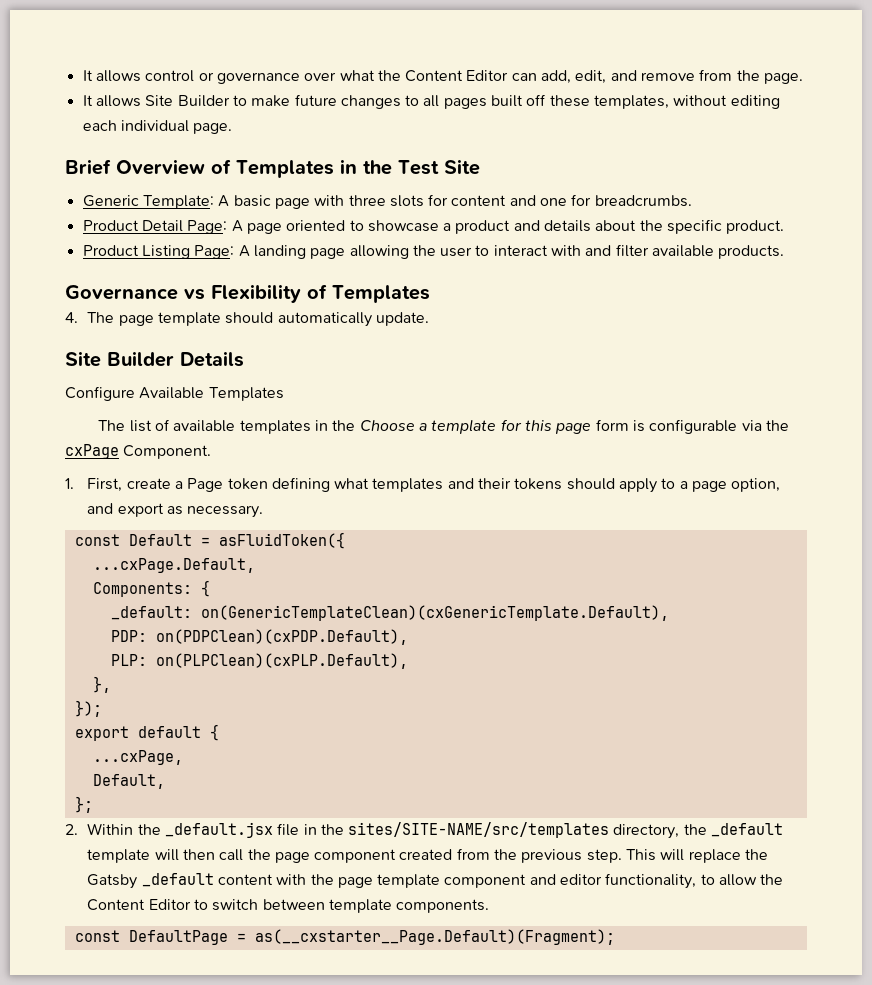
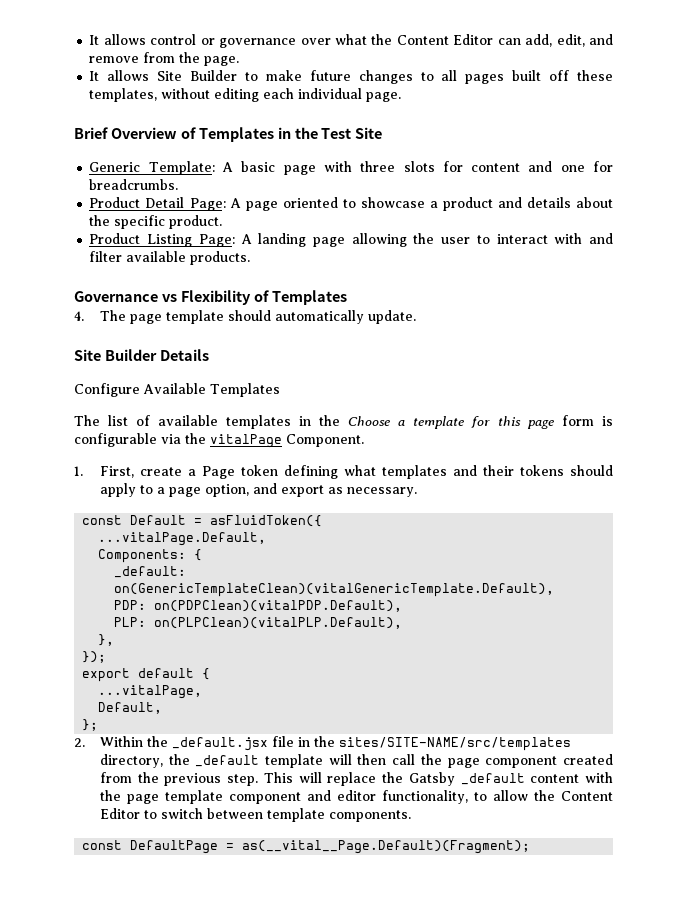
[65,444,119,459] cxPage -> [210,434,282,448] vitalPage
[92,558,255,573] ...cxPage.Default, -> [98,532,267,546] ...vitalPage.Default,
[200,605,669,621] on(GenericTemplateClean)(cxGenericTemplate.Default), -> [114,583,555,597] on(GenericTemplateClean)(vitalGenericTemplate.Default),
[155,629,408,645] on(PDPClean)(cxPDP.Default), -> [154,600,403,612] on(PDPClean)(vitalPDP.Default),
[155,653,408,669] on(PLPClean)(cxPLP.Default), -> [154,617,403,629] on(PLPClean)(vitalPLP.Default),
[92,750,183,765] ...cxPage, -> [98,685,203,699] ...vitalPage,
[254,929,615,945] as(__cxstarter__Page.Default)(Fragment); -> [242,840,531,854] as(__vital__Page.Default)(Fragment);

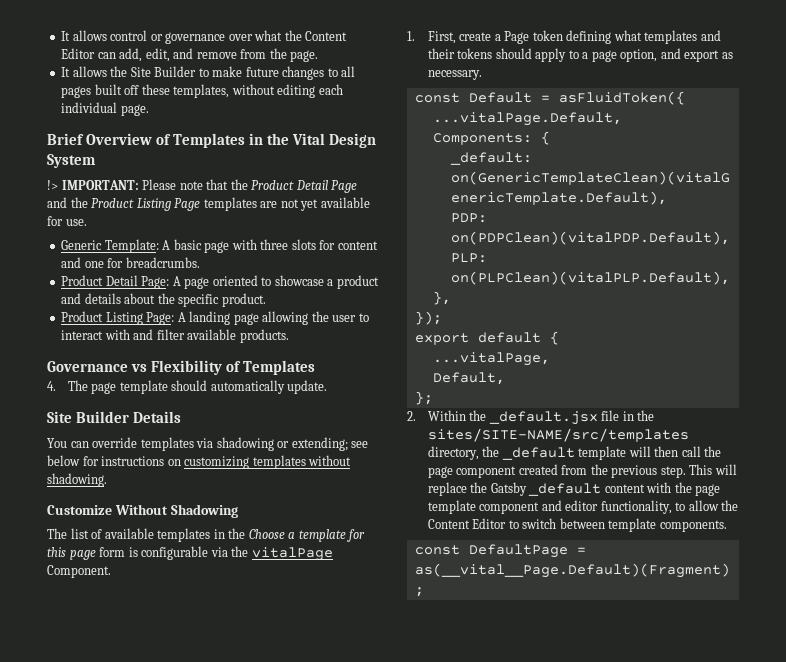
(150, 75) none -> [110,66,128,77] the
[321,127,383,139] Test Site -> [292,133,377,148] [47,154,96,168] [47,179,358,193] [47,197,370,211] [47,216,87,226] Vital Design System // !> IMPORTANT: Please note that the Product Detail Page and the Product Listing Page templates are not yet available for use.
[74,383,280,397] Configure Available Templates -> [47,437,369,451] [47,455,352,469] [47,473,107,487] [47,504,238,518] You can override templates via shadowing or extending; see below for instructions on customizing templates without shadowing. // Customize Without Shadowing

